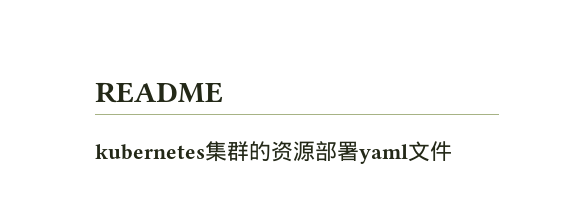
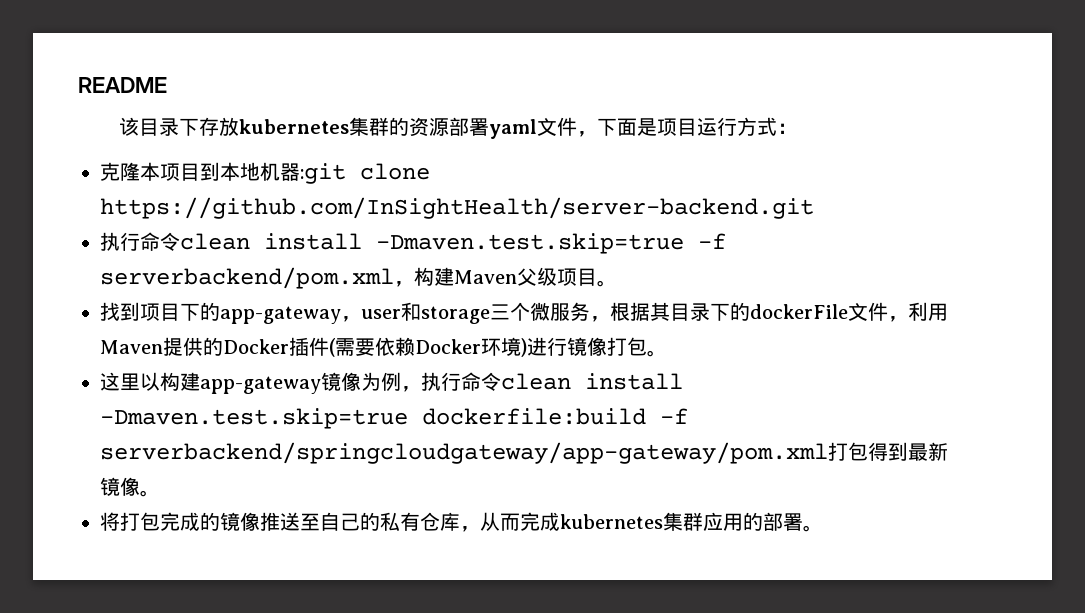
(223, 92) none -> [118,117,239,136] 该目录下存放
(452, 151) none -> [576,117,797,137] [100,162,430,184] [100,197,814,219] [100,232,726,254] [100,267,617,289] [100,302,948,324] [100,337,667,357] [100,372,683,394] [100,408,688,429] [100,442,948,464] [100,477,160,497] [100,512,823,532] ，下面是项目运行方式： // 克隆本项目到本地机器:git clone https://github.com/InSightHealth/server-backend.git // 执行命令clean install -Dmaven.test.skip=true -f serverbackend/pom.xml，构建Maven父级项目。 // 找到项目下的app-gateway，user和storage三个微服务，根据其目录下的dockerFile文件，利用Maven提供的Docker插件(需要依赖Docker环境)进行镜像打包。 // 这里以构建app-gateway镜像为例，执行命令clean install -Dmaven.test.skip=true dockerfile:build -f serverbackend/springcloudgateway/app-gateway/pom.xml打包得到最新镜像。 // 将打包完成的镜像推送至自己的私有仓库，从而完成kubernetes集群应用的部署。

